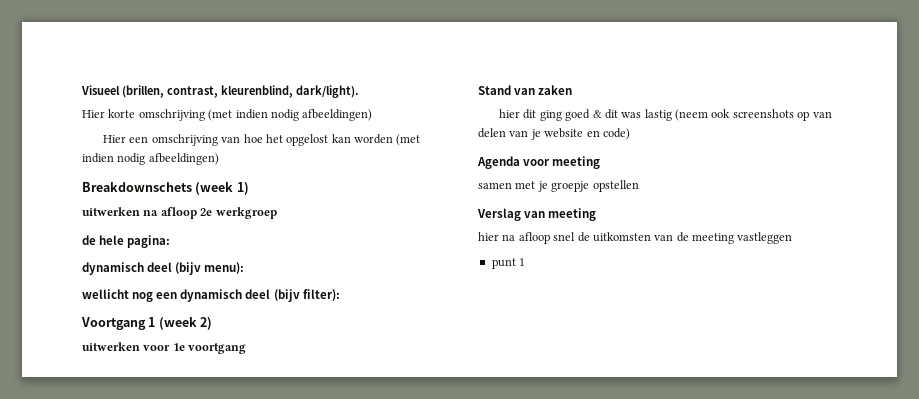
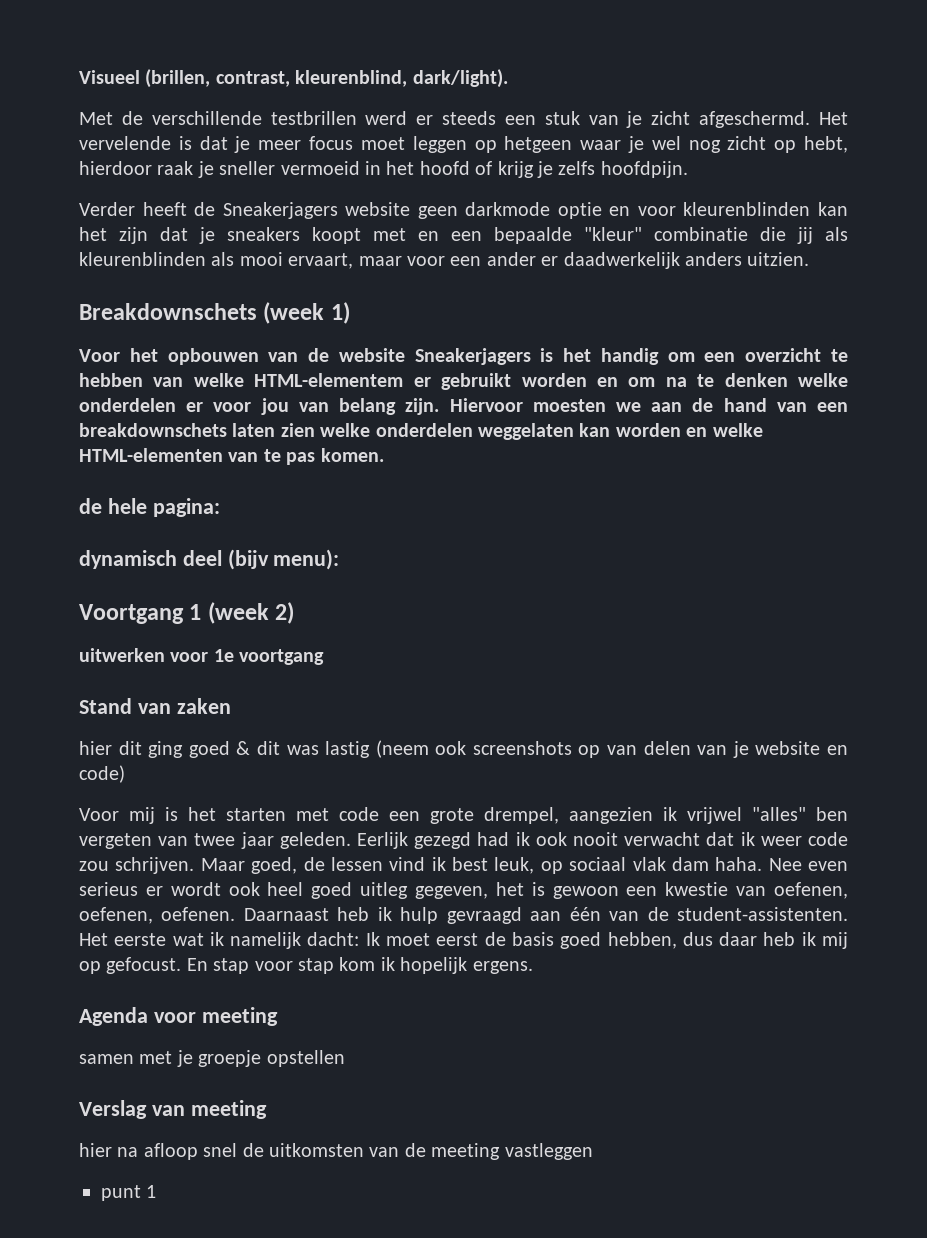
[82,109,373,121] [103,134,421,146] [82,153,219,165] [82,182,249,195] [82,207,277,219] Hier korte omschrijving (met indien nodig afbeeldingen) // Hier een omschrijving van hoe het opgelost kan worden (met indien nodig afbeeldingen) // Breakdownschets (week 1) // uitwerken na afloop 2e werkgroep -> [79,111,848,128] [79,136,848,153] [79,161,688,178] [79,202,848,219] [79,227,848,244] [79,252,810,269] [79,302,350,324] [79,348,848,365] [79,373,848,390] [79,398,848,415] [79,423,763,440] [79,448,384,465] Met de verschillende testbrillen werd er steeds een stuk van je zicht afgeschermd. Het vervelende is dat je meer focus moet leggen op hetgeen waar je wel nog zicht op hebt, hierdoor raak je sneller vermoeid in het hoofd of krijg je zelfs hoofdpijn. // Verder heeft de Sneakerjagers website geen darkmode optie en voor kleurenblinden kan het zijn dat je sneakers koopt met en een bepaalde "kleur" combinatie die jij als kleurenblinden als mooi ervaart, maar voor een ander er daadwerkelijk anders uitzien. // Breakdownschets (week 1) // Voor het opbouwen van de website Sneakerjagers is het handig om een overzicht te hebben van welke HTML-elementem er gebruikt worden en om na te denken welke onderdelen er voor jou van belang zijn. Hiervoor moesten we aan de hand van een breakdownschets laten zien welke onderdelen weggelaten kan worden en welke HTML-elementen van te pas komen.
[82,289,340,302] // wellicht nog een dynamisch deel (bijv filter): -> (340, 559) none
(630, 134) none -> [79,807,848,824] [79,832,849,849] [79,857,848,874] [79,882,848,899] [79,907,848,924] [79,932,848,949] [79,957,533,974] // Voor mij is het starten met code een grote drempel, aangezien ik vrijwel "alles" ben vergeten van twee jaar geleden. Eerlijk gezegd had ik ook nooit verwacht dat ik weer code zou schrijven. Maar goed, de lessen vind ik best leuk, op sociaal vlak dam haha. Nee even serieus er wordt ook heel goed uitleg gegeven, het is gewoon een kwestie van oefenen, oefenen, oefenen. Daarnaast heb ik hulp gevraagd aan één van de student-assistenten. Het eerste wat ik namelijk dacht: Ik moet eerst de basis goed hebben, dus daar heb ik mij op gefocust. En stap voor stap kom ik hopelijk ergens.

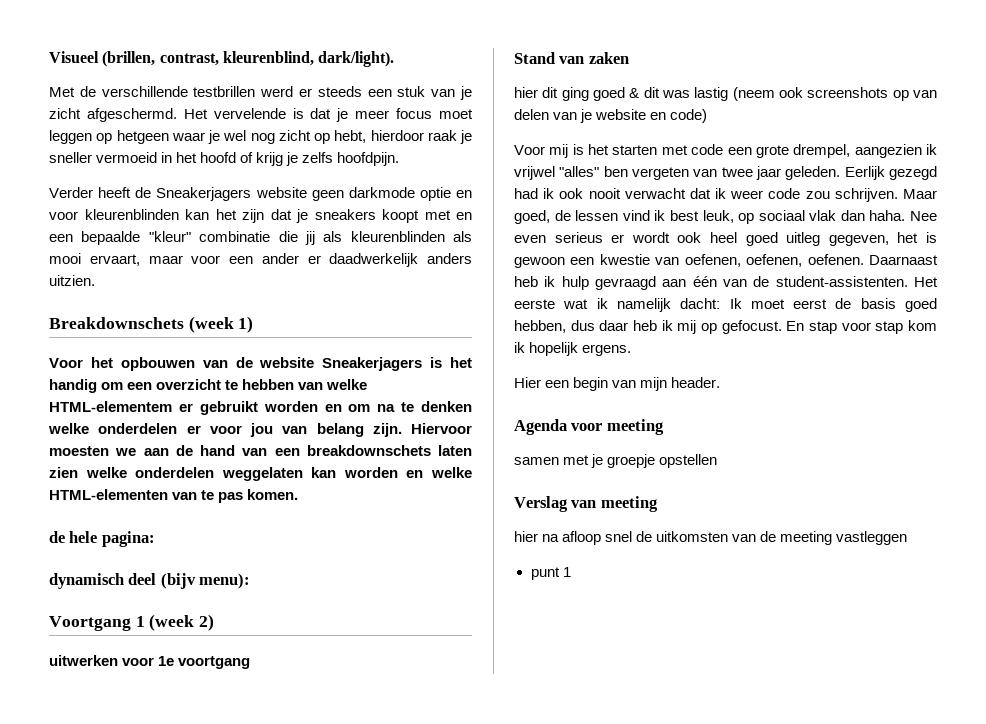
[671,857,709,871] dam -> [840,210,865,221] dan
(533, 967) none -> [514,377,721,391] // Hier een begin van mijn header.

